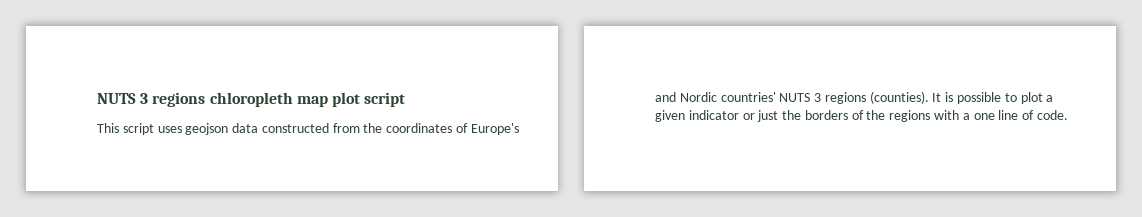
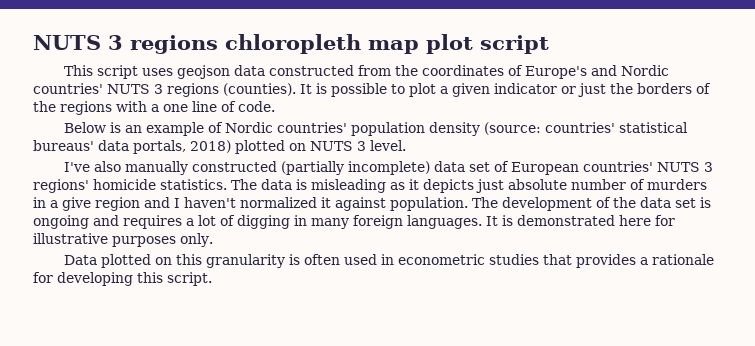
(1068, 115) none -> [64,122,689,136] [33,140,406,154] [64,161,714,175] [33,179,707,193] [33,197,711,211] [33,215,675,229] [33,233,213,247] [64,254,715,268] [33,272,212,286] // Below is an example of Nordic countries' population density (source: countries' statistical bureaus' data portals, 2018) plotted on NUTS 3 level. // I've also manually constructed (partially incomplete) data set of European countries' NUTS 3 regions' homicide statistics. The data is misleading as it depicts just absolute number of murders in a give region and I haven't normalized it against population. The development of the data set is ongoing and requires a lot of digging in many foreign languages. It is demonstrated here for illustrative purposes only. // Data plotted on this granularity is often used in econometric studies that provides a rationale for developing this script.

